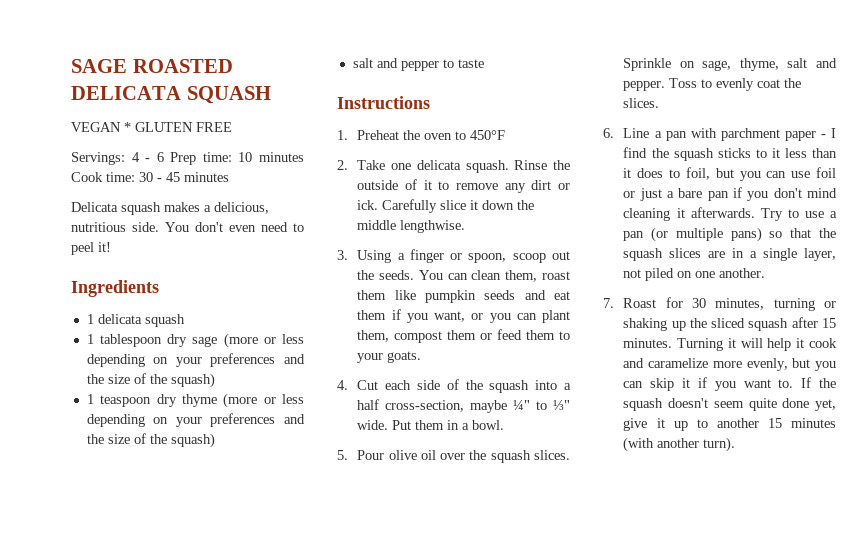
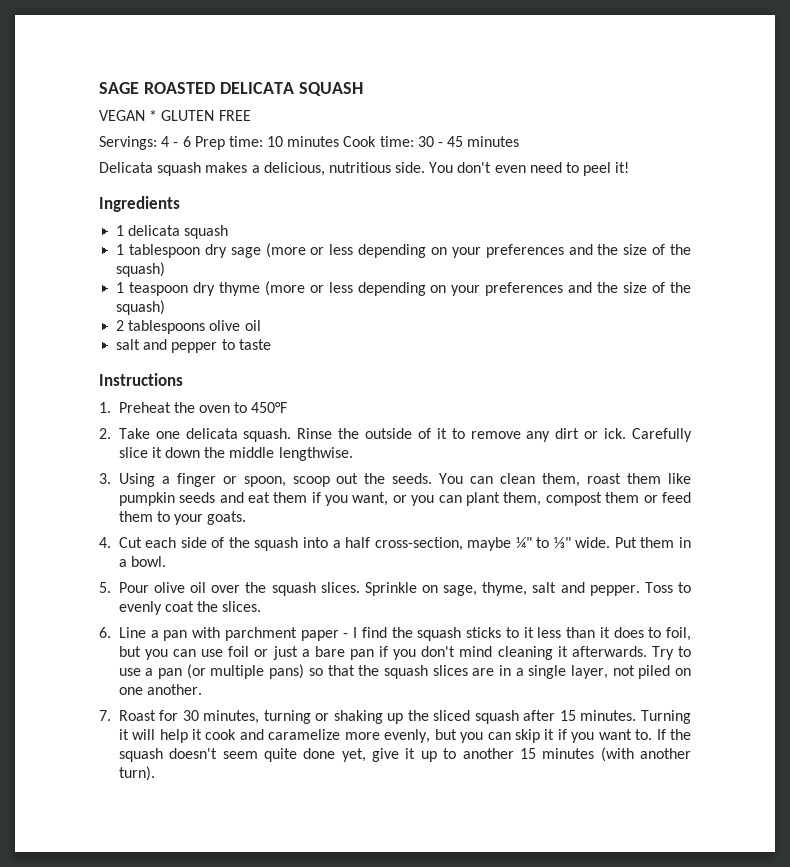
(215, 440) none -> [116,320,261,334] // 2 tablespoons olive oil

